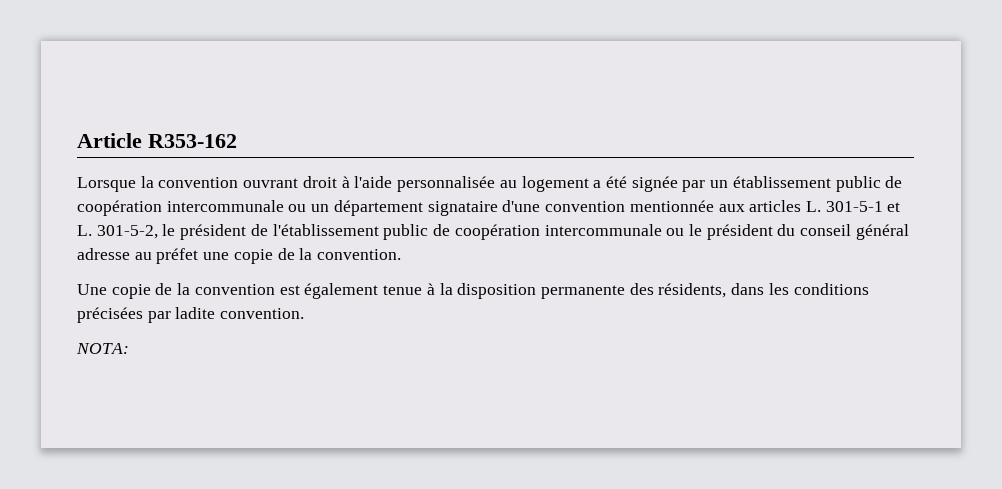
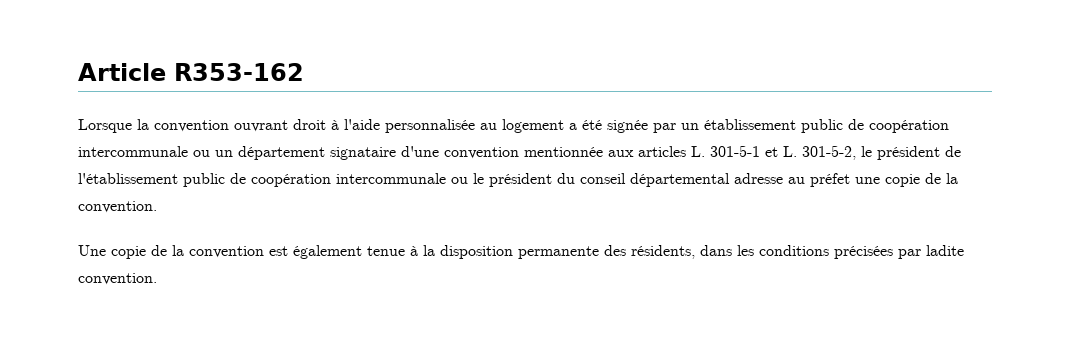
[855,224,909,240] général -> [630,173,730,187] départemental
[76,343,129,354] // NOTA: -> (157, 279) none

